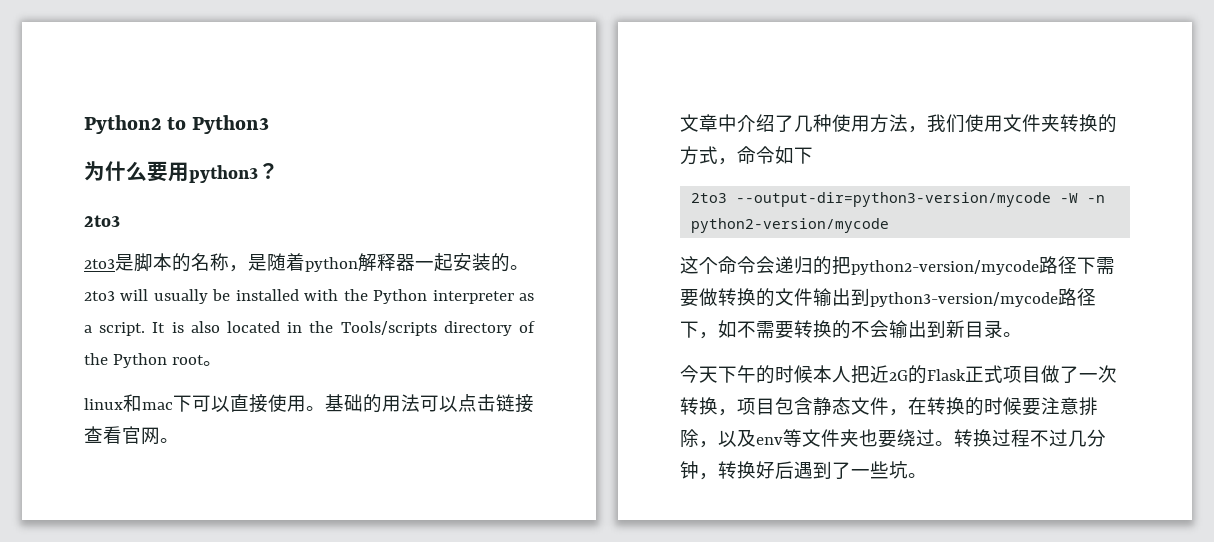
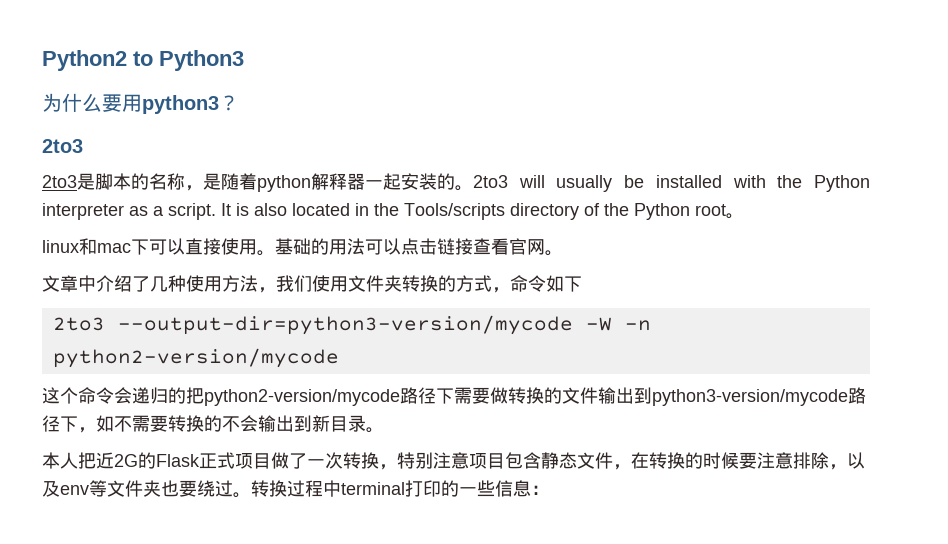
[680,365,813,384] 今天下午的时候 -> (384, 430) none
(737, 412) none -> [397,452,469,469] 特别注意
[1030,429,1106,447] [680,461,927,480] 不过几分钟，转换好后遇到了一些坑。 -> [323,480,549,497] 中terminal打印的一些信息：

